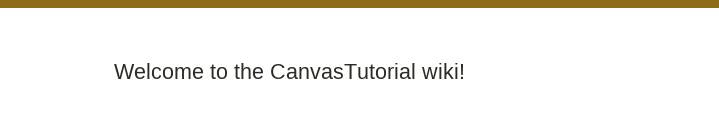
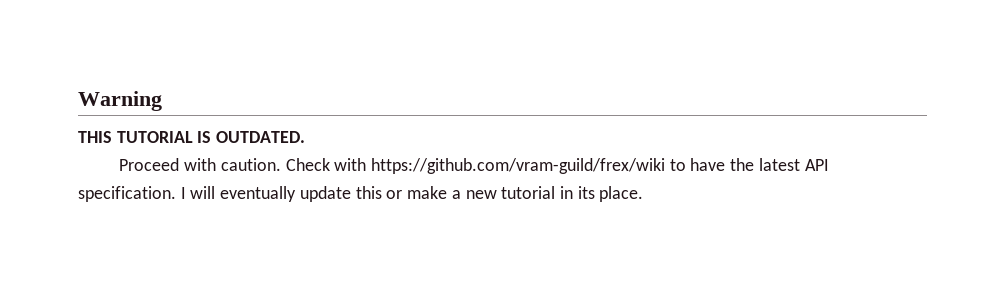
[114,63,465,79] Welcome to the CanvasTutorial wiki! -> [78,91,162,111] [78,131,306,143] [119,158,829,174] [78,186,644,202] Warning // THIS TUTORIAL IS OUTDATED. // Proceed with caution. Check with https://github.com/vram-guild/frex/wiki to have the latest API specification. I will eventually update this or make a new tutorial in its place.

